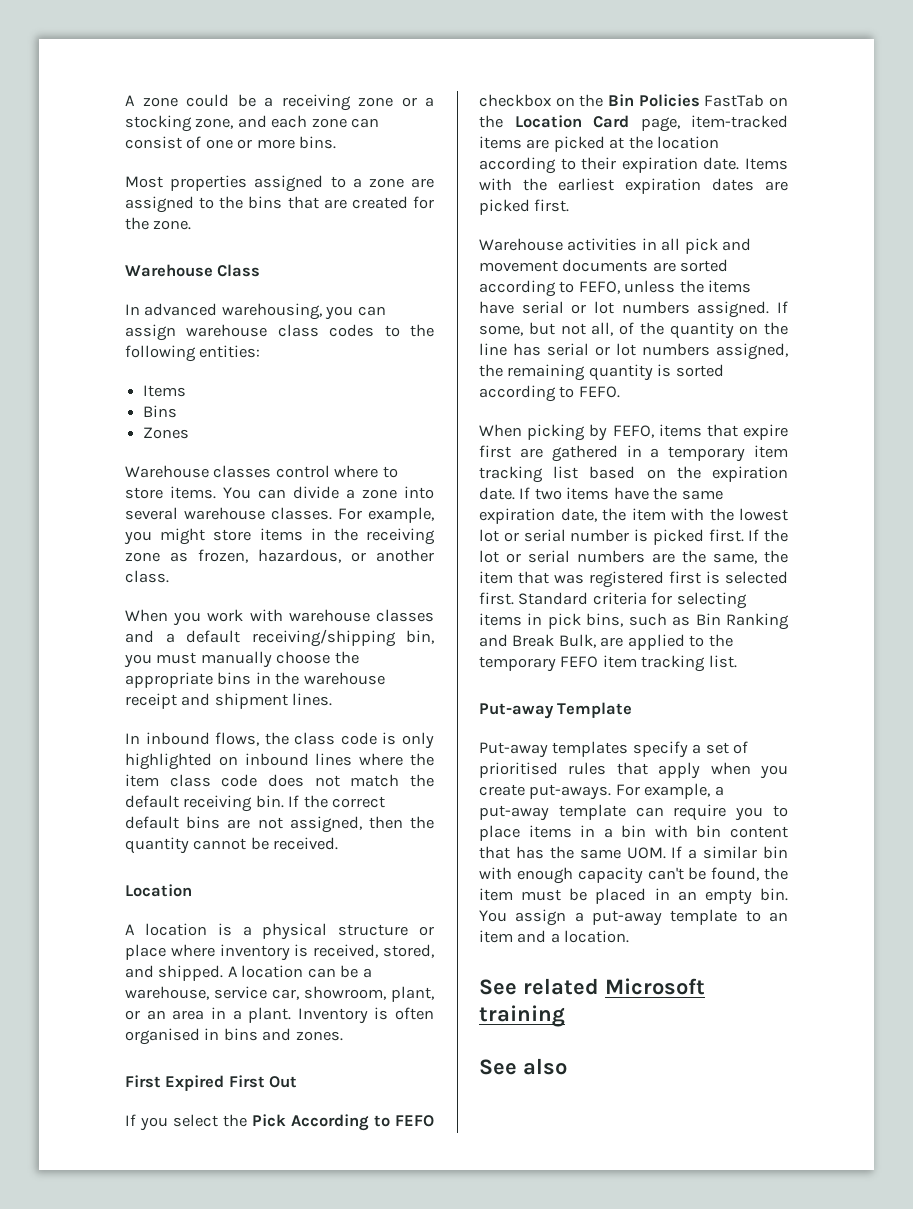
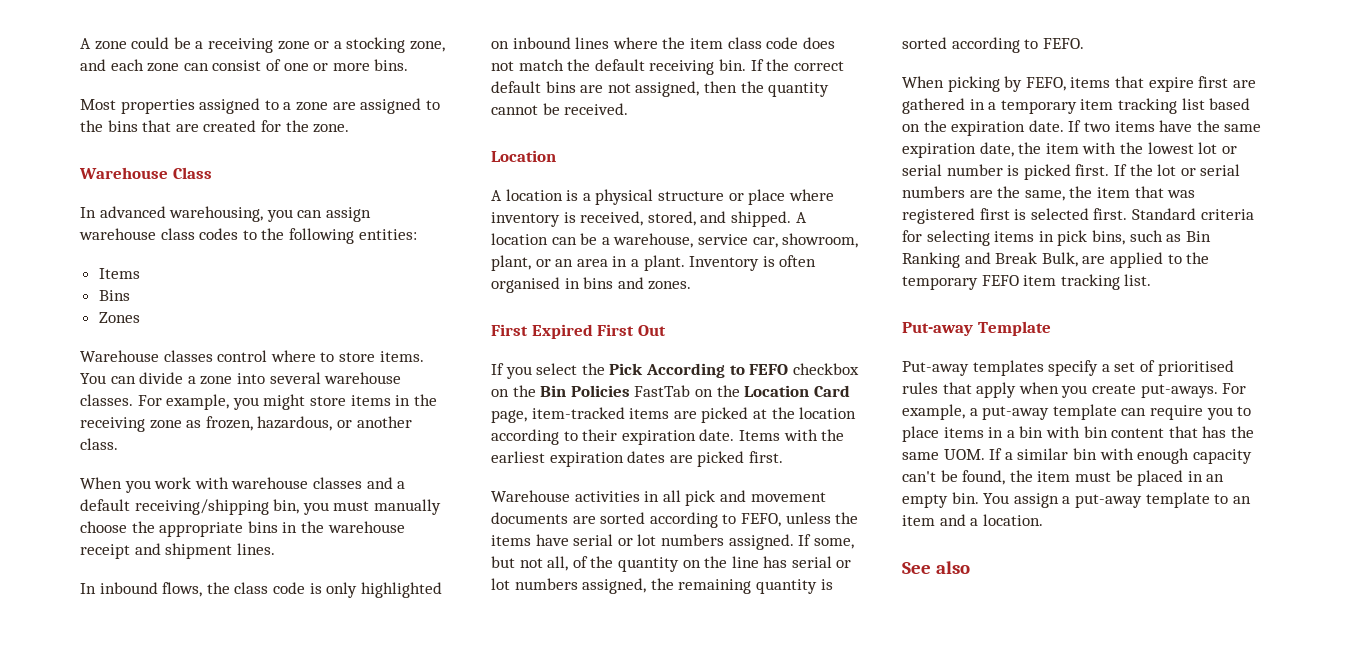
[479,978,705,995] [479,1005,565,1027] // See related Microsoft training -> (1043, 520) none

